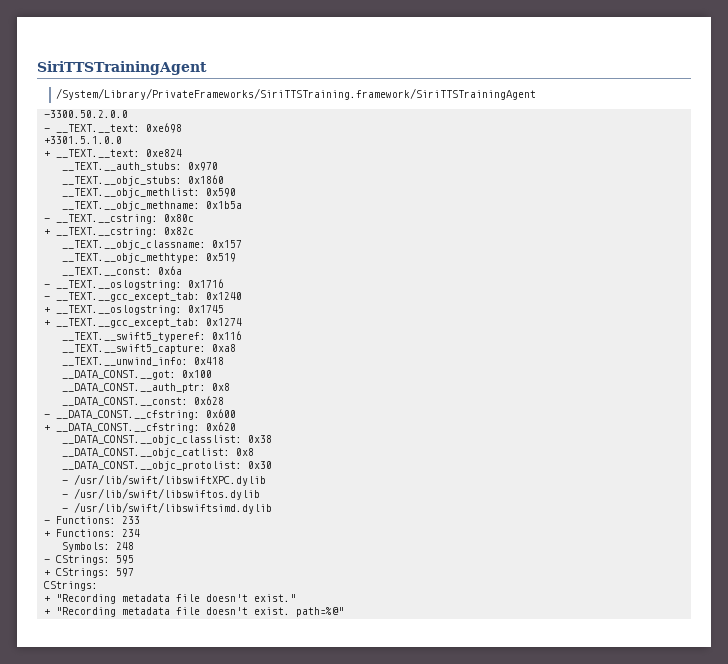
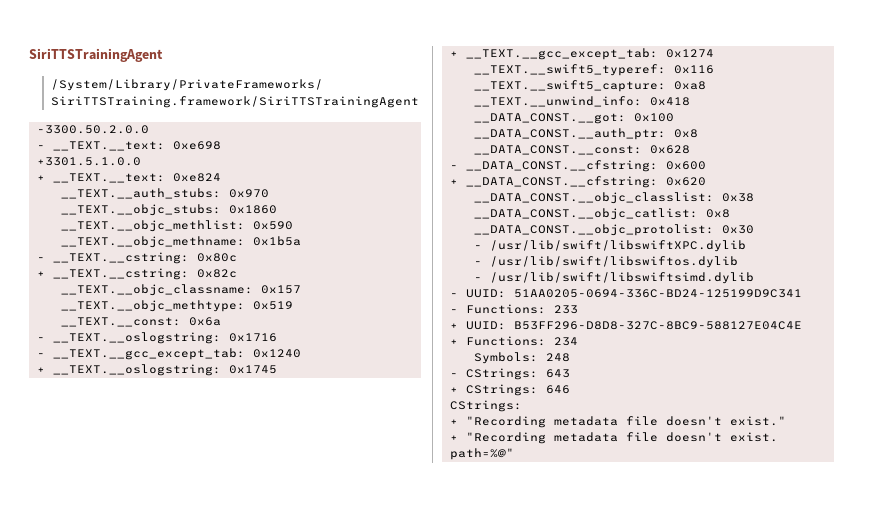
(272, 508) none -> [449,289,802,298] // - UUID: 51AA0205-0694-336C-BD24-125199D9C341
(140, 520) none -> [449,321,802,330] // + UUID: B53FF296-D8D8-327C-8BC9-588127E04C4E
[115,555,134,564] 595 -> [545,369,570,378] 643
[115,568,134,577] 597 -> [545,385,570,394] 646

